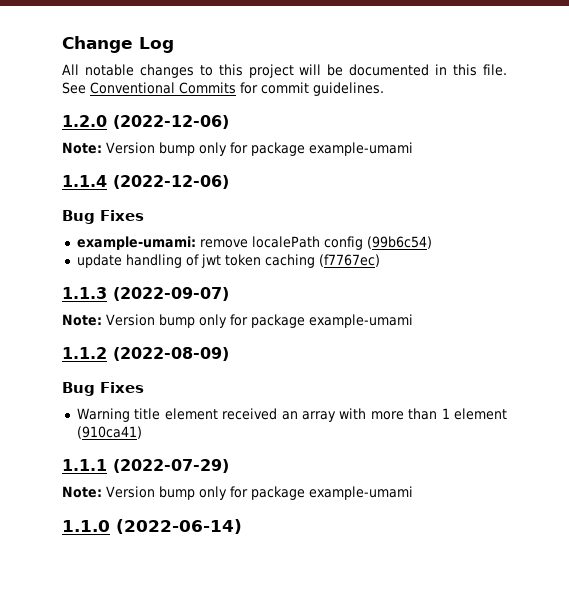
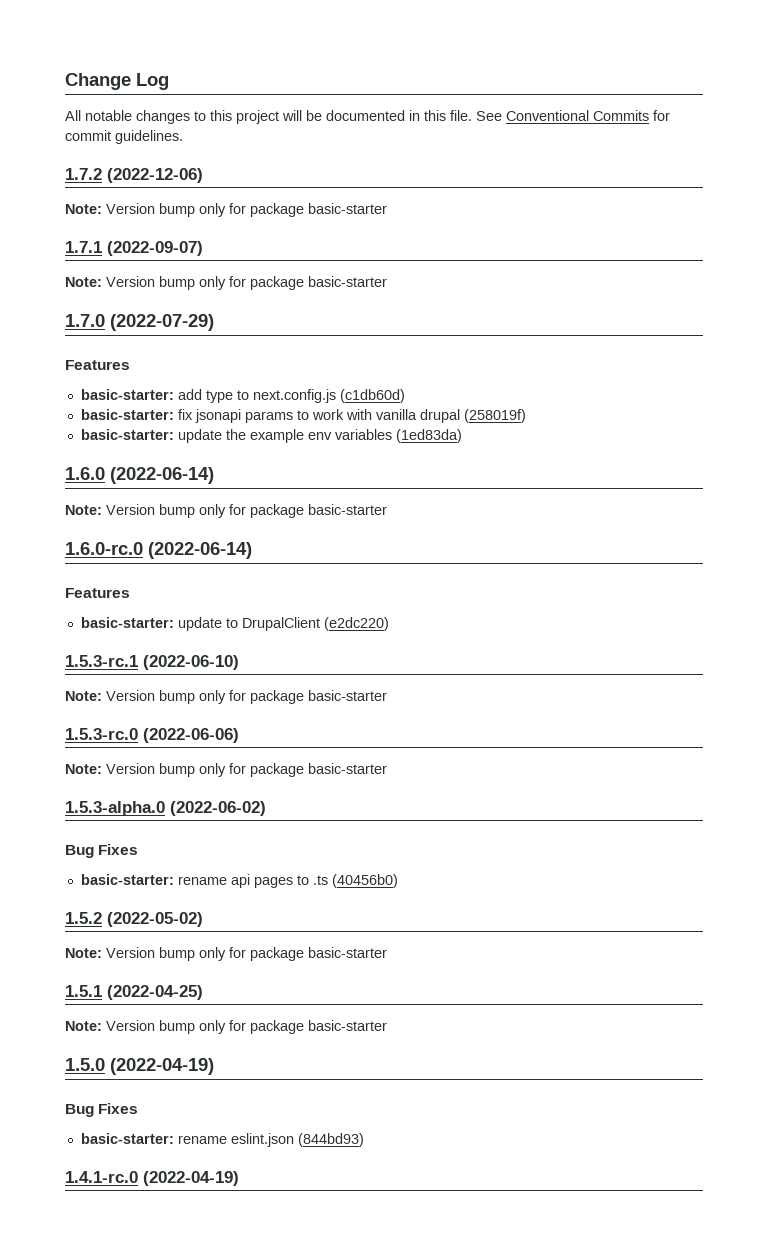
[62,115,107,127] 1.2.0 -> [65,168,102,180] 1.7.2
[308,142,413,156] [62,175,229,189] [62,210,144,224] [76,236,432,250] [76,254,380,268] [62,287,107,299] example-umami // 1.1.4 (2022-12-06) // Bug Fixes // example-umami: remove localePath config (99b6c54) // update handling of jwt token caching (f7767ec) // 1.1.3 -> [308,203,387,214] [65,241,102,253] basic-starter // 1.7.1
[308,314,413,328] [62,347,229,361] [62,382,144,396] [76,408,508,422] [76,426,142,439] [62,459,229,473] [62,486,413,500] [62,519,242,534] example-umami // 1.1.2 (2022-08-09) // Bug Fixes // Warning title element received an array with more than 1 element (910ca41) // 1.1.1 (2022-07-29) // Note: Version bump only for package example-umami // 1.1.0 (2022-06-14) -> [308,276,387,287] [65,314,214,331] [65,360,130,370] [80,389,405,403] [80,409,526,423] [80,429,462,443] [65,467,214,484] [65,504,387,518] [65,542,252,559] [65,588,130,598] [80,617,389,631] [65,655,239,670] [65,690,387,704] [65,728,239,743] [65,763,387,777] [65,801,266,816] [65,844,139,858] [80,874,398,888] [65,912,203,927] [65,947,387,961] [65,985,203,1000] [65,1020,387,1034] [65,1058,214,1075] [65,1103,139,1117] [80,1133,364,1147] [65,1171,239,1186] basic-starter // 1.7.0 (2022-07-29) // Features // basic-starter: add type to next.config.js (c1db60d) // basic-starter: fix jsonapi params to work with vanilla drupal (258019f) // basic-starter: update the example env variables (1ed83da) // 1.6.0 (2022-06-14) // Note: Version bump only for package basic-starter // 1.6.0-rc.0 (2022-06-14) // Features // basic-starter: update to DrupalClient (e2dc220) // 1.5.3-rc.1 (2022-06-10) // Note: Version bump only for package basic-starter // 1.5.3-rc.0 (2022-06-06) // Note: Version bump only for package basic-starter // 1.5.3-alpha.0 (2022-06-02) // Bug Fixes // basic-starter: rename api pages to .ts (40456b0) // 1.5.2 (2022-05-02) // Note: Version bump only for package basic-starter // 1.5.1 (2022-04-25) // Note: Version bump only for package basic-starter // 1.5.0 (2022-04-19) // Bug Fixes // basic-starter: rename eslint.json (844bd93) // 1.4.1-rc.0 (2022-04-19)

